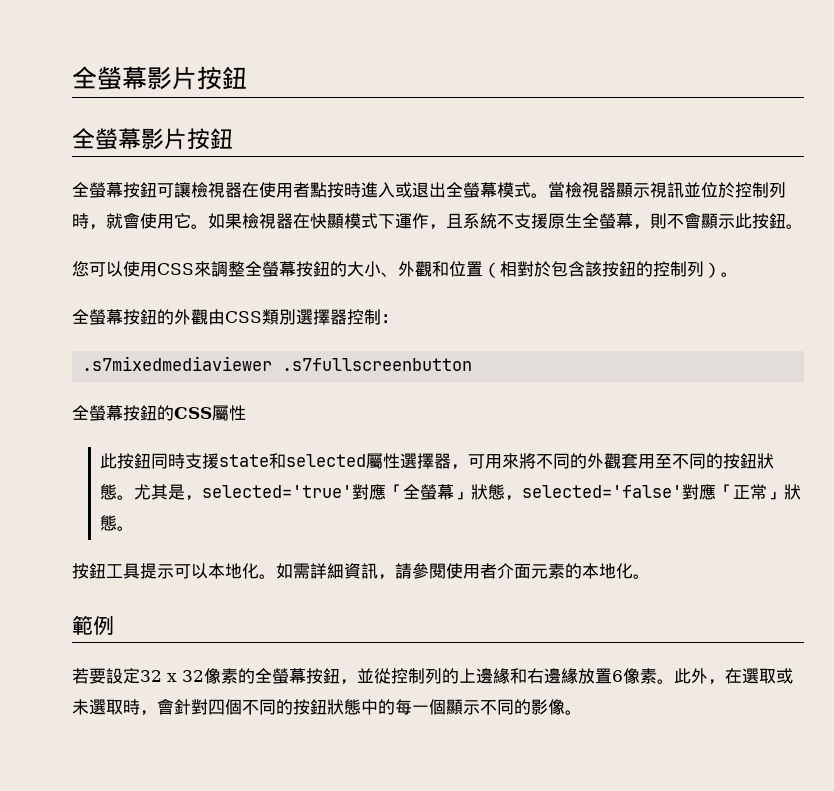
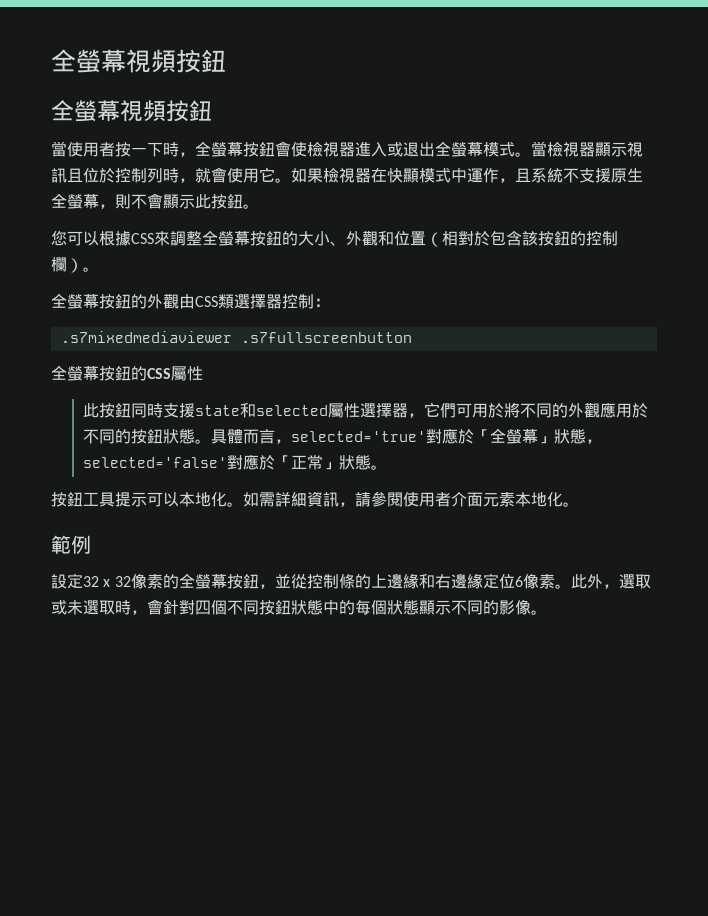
[72,66,247,90] [72,128,233,150] [72,182,361,198] 全螢幕影片按鈕 // 全螢幕影片按鈕 // 全螢幕按鈕可讓檢視器在使用者點按時 -> [51,49,226,73] [51,100,212,122] [51,141,355,157] 全螢幕視頻按鈕 // 全螢幕視頻按鈕 // 當使用者按一下時，全螢幕按鈕會使檢視器
[684,182,701,197] 並 -> [67,168,83,182] 且
[378,214,395,229] 下 -> [451,168,467,183] 中
[123,261,157,277] 使用 -> [99,231,131,246] 根據
[687,261,704,277] 列 -> [51,257,67,272] 欄
[279,309,296,325] 別 -> (234, 301) none
[467,453,519,469] 可用來 -> [423,402,504,418] 它們可用於
[620,453,672,469] 套用至 -> [599,402,648,418] 應用於
[133,484,185,500] 尤其是 -> [210,429,275,444] 具體而言
(386, 492) none -> [457,429,474,444] 於
(716, 492) none -> [258,455,275,470] 於
[565,563,582,579] 的 -> (515, 499) none
[72,668,106,684] 若要 -> (91, 544) none
[425,668,442,684] 列 -> [338,574,355,589] 條
[578,668,612,684] 放置 -> [482,573,515,589] 定位
[725,668,742,684] 在 -> (619, 586) none
[276,699,293,715] 的 -> (259, 607) none
[412,699,446,715] 一個 -> [371,599,419,615] 個狀態

